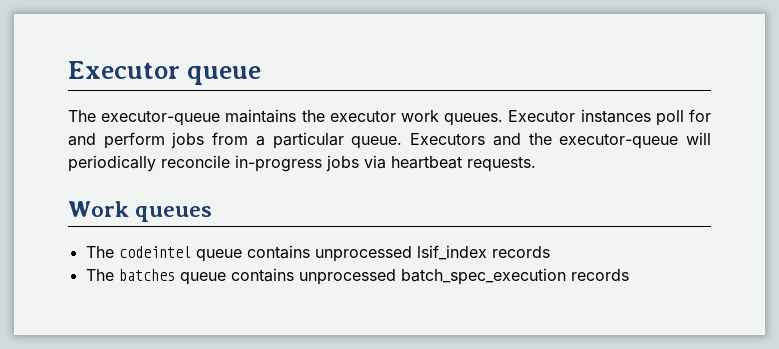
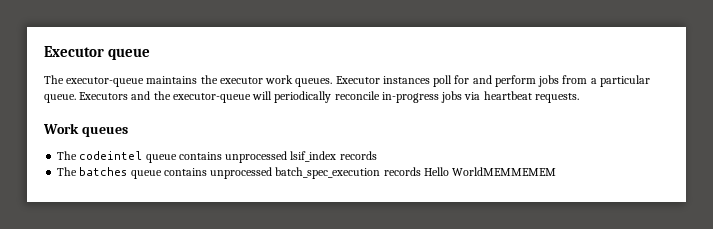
(629, 275) none -> [423,167,557,176] Hello WorldMEMMEMEM

